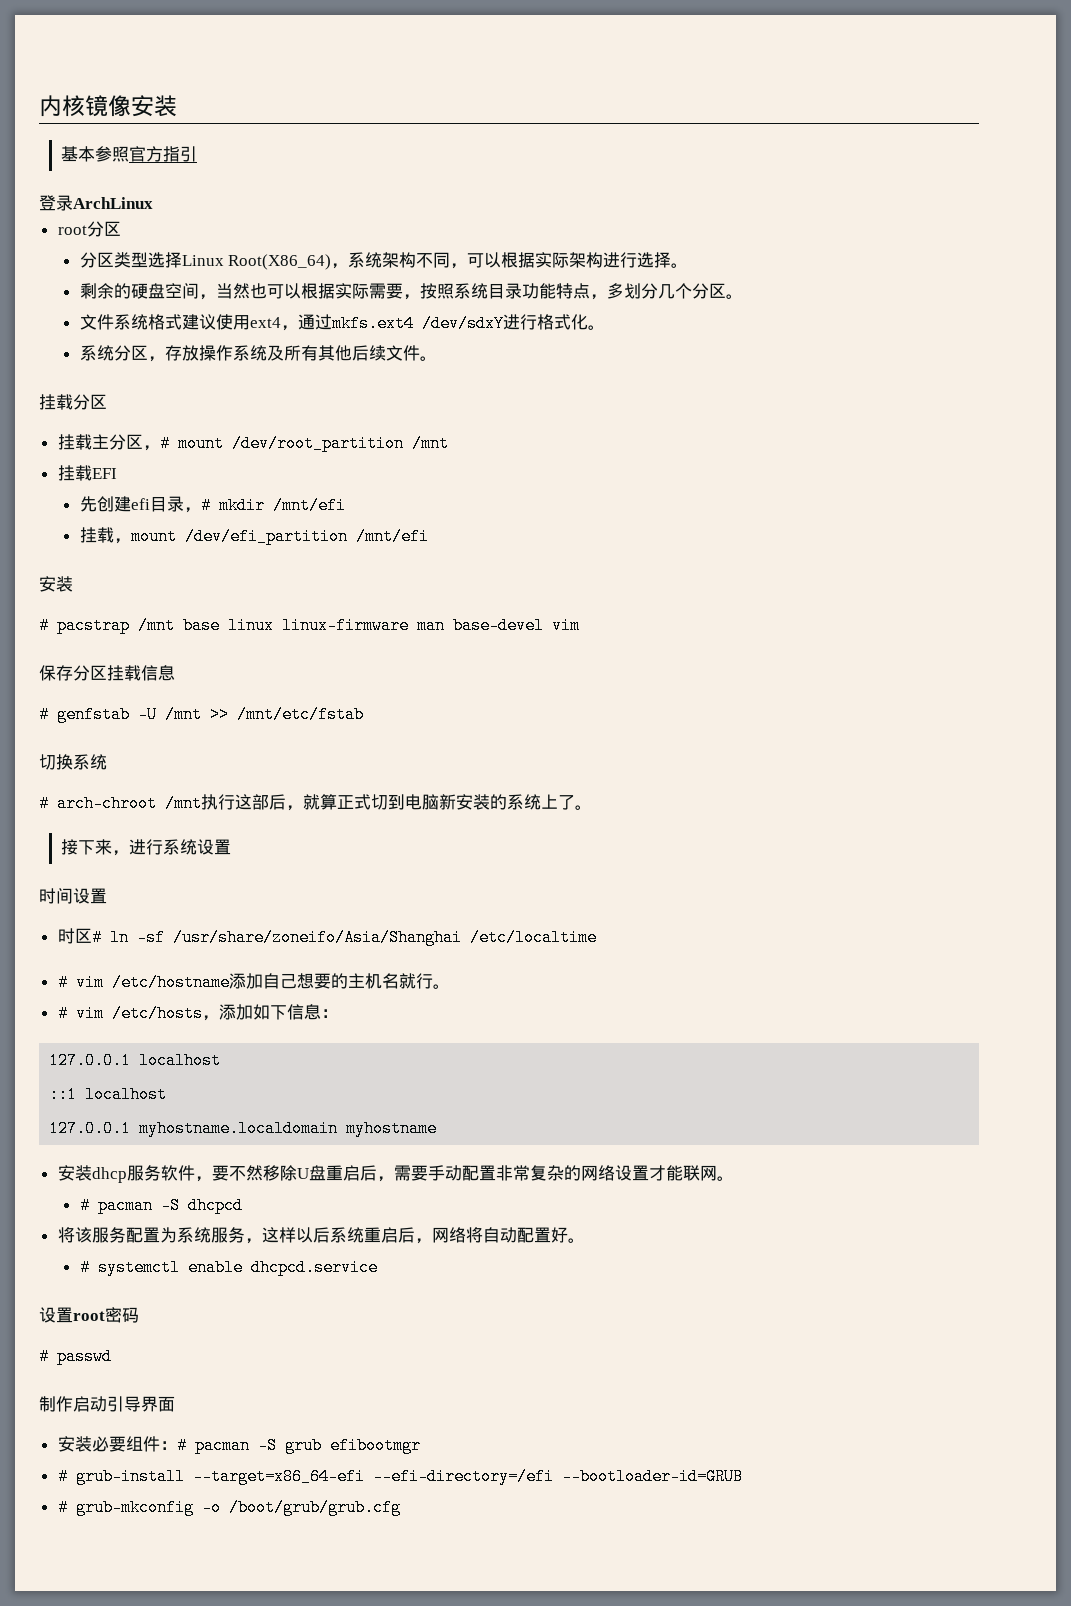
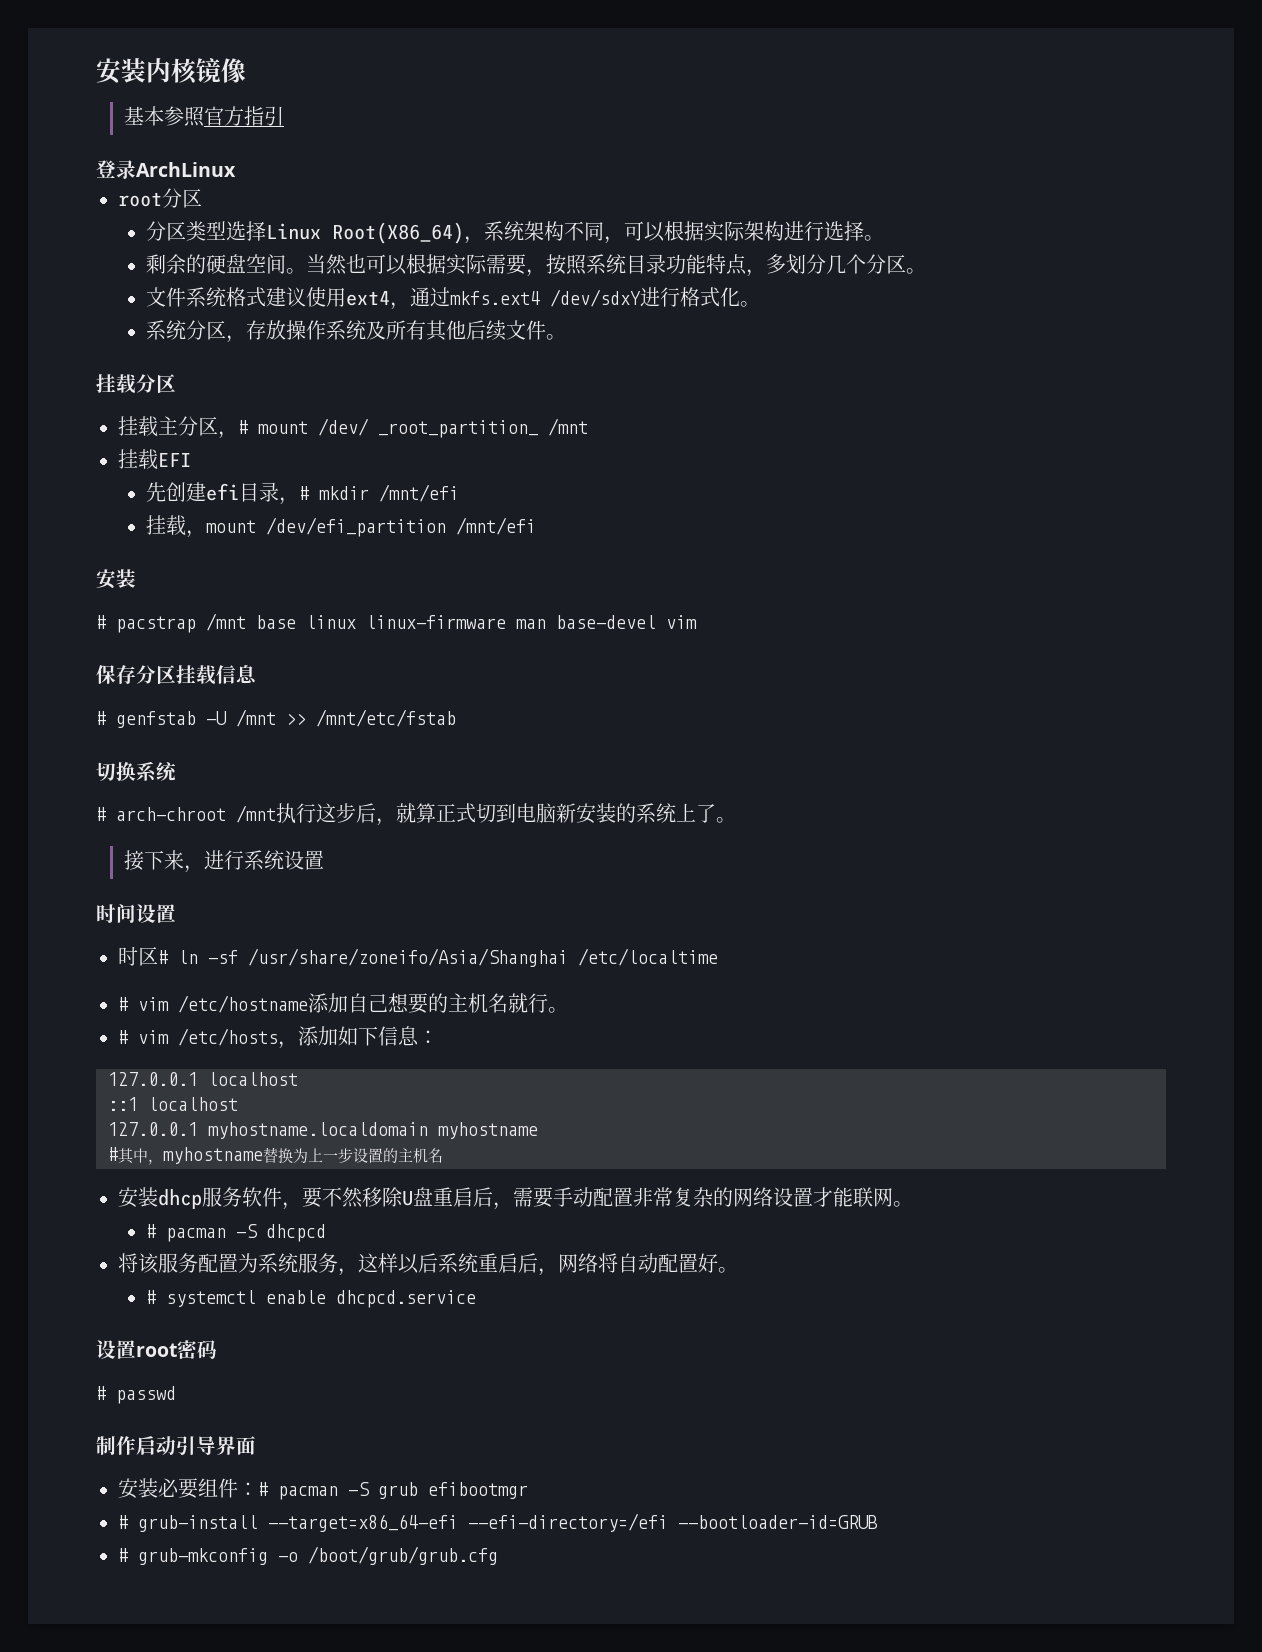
(39, 106) none -> [96,58,146,84] 安装
[131,95,177,117] 安装 -> (246, 70) none
[198,294,216,300] ， -> [285,268,306,274] 。
[231,435,404,452] /dev/root_partition -> [318,418,538,438] /dev/ _root_partition_
[252,794,269,810] 部 -> [336,803,356,823] 步
(438, 1128) none -> [108,1147,443,1165] // #其中，myhostname替换为上一步设置的主机名

